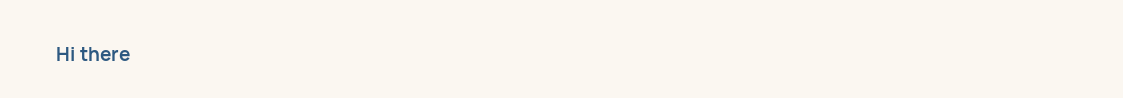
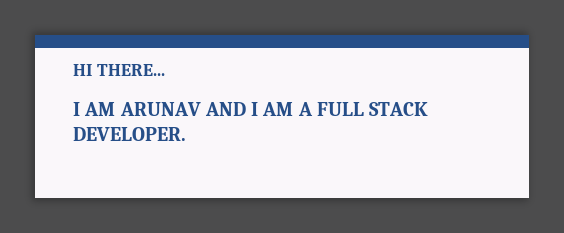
[56,47,131,61] Hi there -> [73,64,165,76] [73,102,429,116] [73,127,186,141] HI THERE... // I AM ARUNAV AND I AM A FULL STACK DEVELOPER.

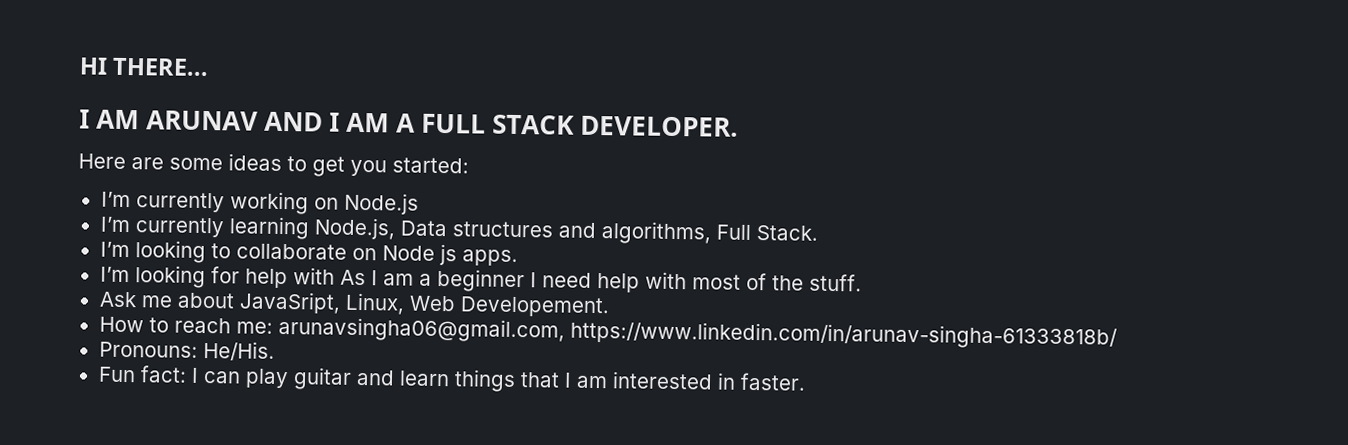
(186, 134) none -> [78,153,469,177] [100,191,419,215] [99,216,818,245] [99,240,518,267] [99,265,862,293] [98,291,610,318] [98,316,1117,350] [98,341,275,361] [97,365,806,392] // Here are some ideas to get you started: // I’m currently working on Node.js // I’m currently learning Node.js, Data structures and algorithms, Full Stack. // I’m looking to collaborate on Node js apps. // I’m looking for help with As I am a beginner I need help with most of the stuff. // Ask me about JavaSript, Linux, Web Developement. // How to reach me: arunavsingha06@gmail.com, https://www.linkedin.com/in/arunav-singha-61333818b/ // Pronouns: He/His. // Fun fact: I can play guitar and learn things that I am interested in faster.

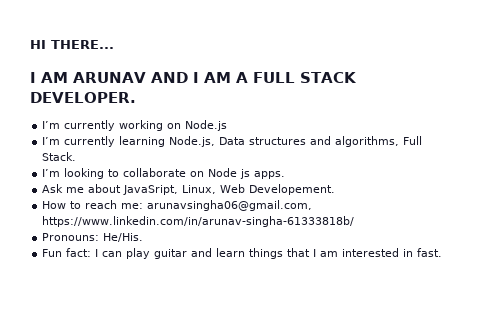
[78,153,469,177] // Here are some ideas to get you started: -> (136, 97) none
[99,265,862,293] // I’m looking for help with As I am a beginner I need help with most of the stuff. -> (286, 175) none
[739,372,806,391] faster. -> [417,248,443,257] fast.

